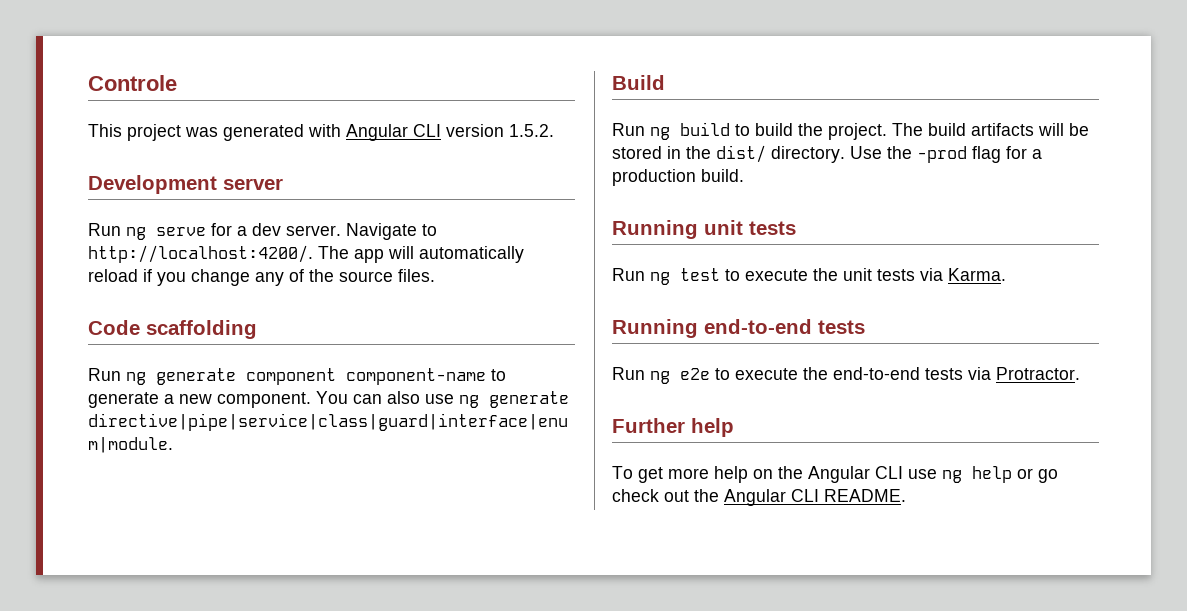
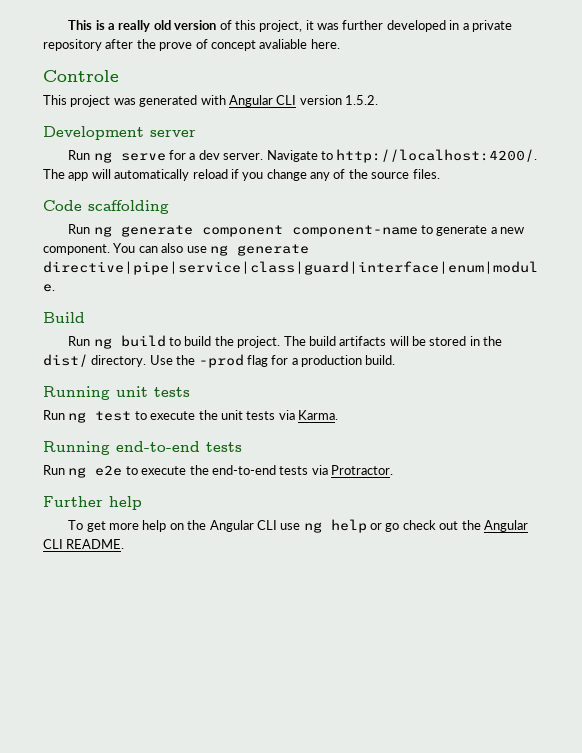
(88, 83) none -> [68,20,512,32] [43,39,340,51] This is a really old version of this project, it was further developed in a private repository after the prove of concept avaliable here. //

